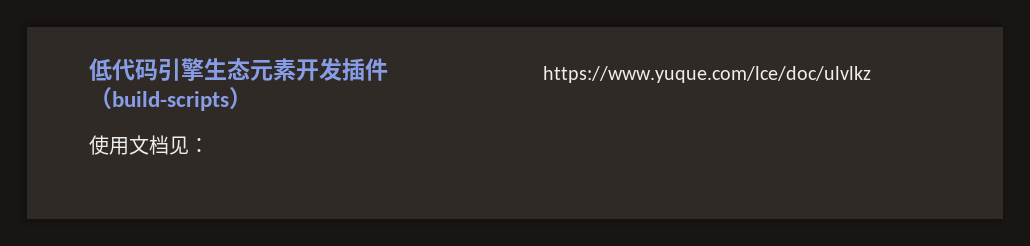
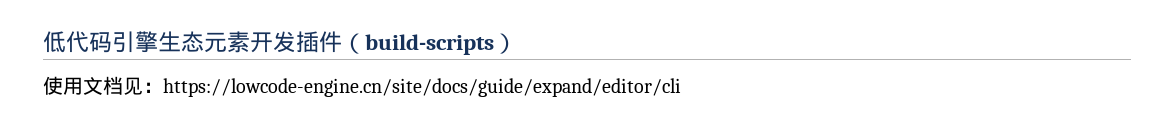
[543,66,871,83] https://www.yuque.com/lce/doc/ulvlkz -> [163,78,681,97] https://lowcode-engine.cn/site/docs/guide/expand/editor/cli

